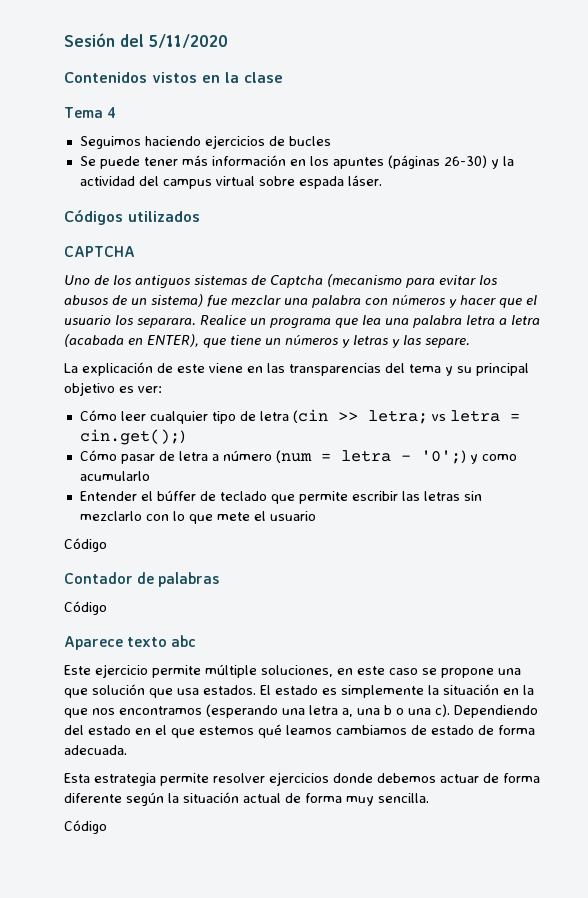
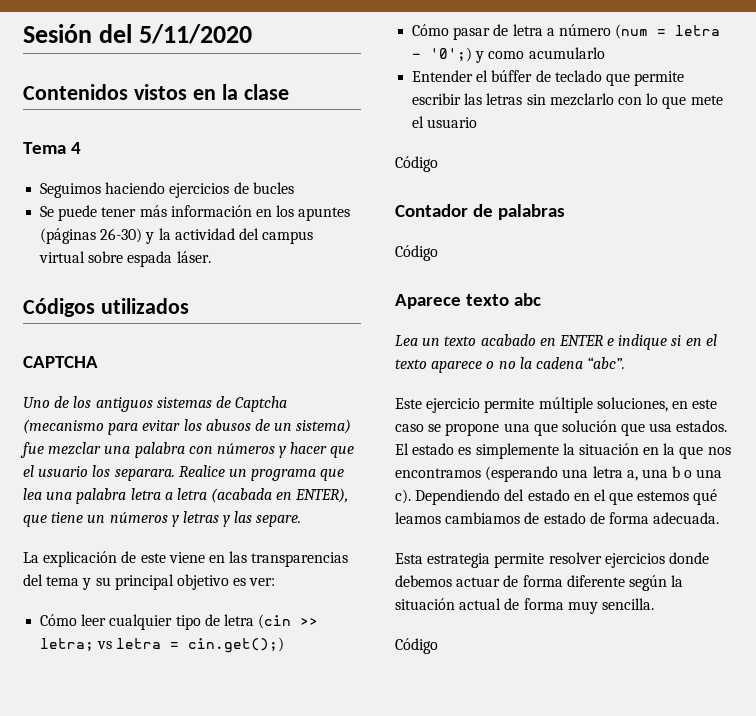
(197, 641) none -> [395,334,717,350] [395,357,626,373] // Lea un texto acabado en ENTER e indique si en el texto aparece o no la cadena “abc”.

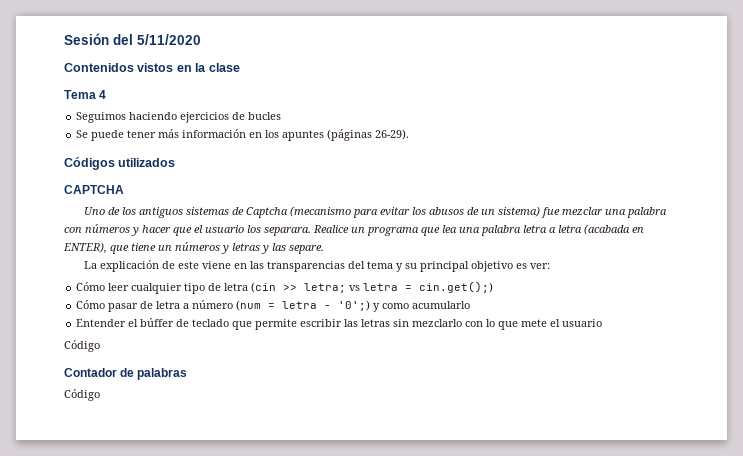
[100,228,314,244] [39,251,211,267] 26-30) y la actividad del campus virtual sobre espada láser. -> [375,129,410,140] 26-29).
[395,293,542,309] [395,334,717,350] [395,357,626,373] [395,397,718,413] [395,420,728,436] [395,443,731,459] [395,466,723,482] [395,489,718,505] [395,512,720,524] [395,552,709,568] [395,575,684,591] [395,598,654,614] [395,638,438,654] // Aparece texto abc // Lea un texto acabado en ENTER e indique si en el texto aparece o no la cadena “abc”. // Este ejercicio permite múltiple soluciones, en este caso se propone una que solución que usa estados. El estado es simplemente la situación en la que nos encontramos (esperando una letra a, una b o una c). Dependiendo del estado en el que estemos qué leamos cambiamos de estado de forma adecuada. // Esta estrategia permite resolver ejercicios donde debemos actuar de forma diferente según la situación actual de forma muy sencilla. // Código -> (100, 395) none

